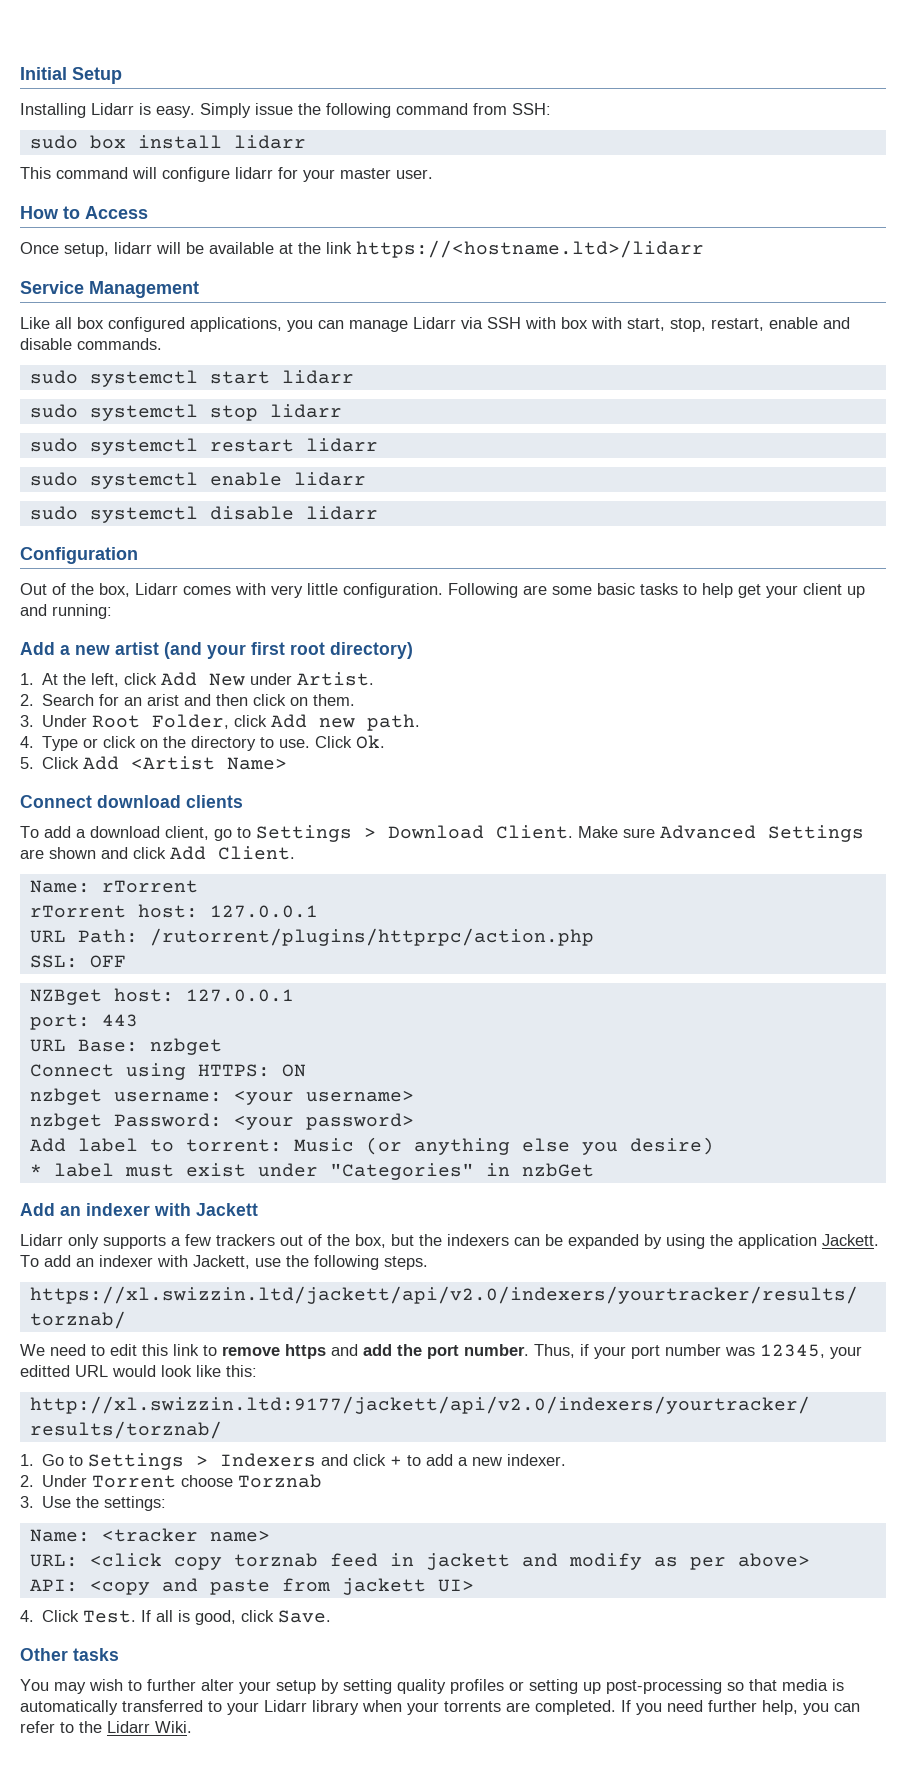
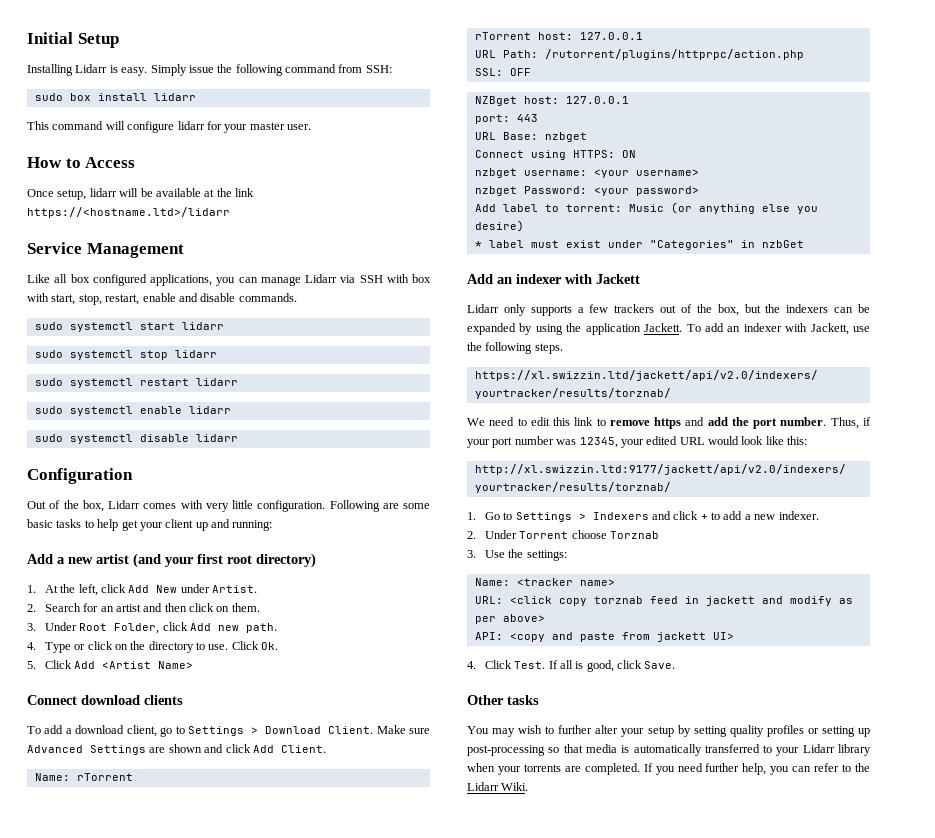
[147,694,180,706] arist -> [115,604,141,612] artist
[20,1365,70,1377] editted -> [646,436,678,445] edited

